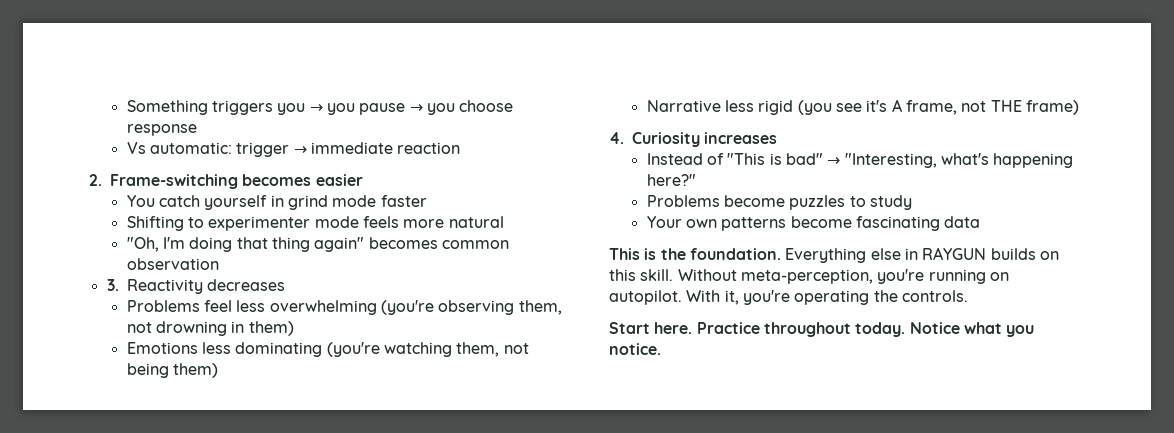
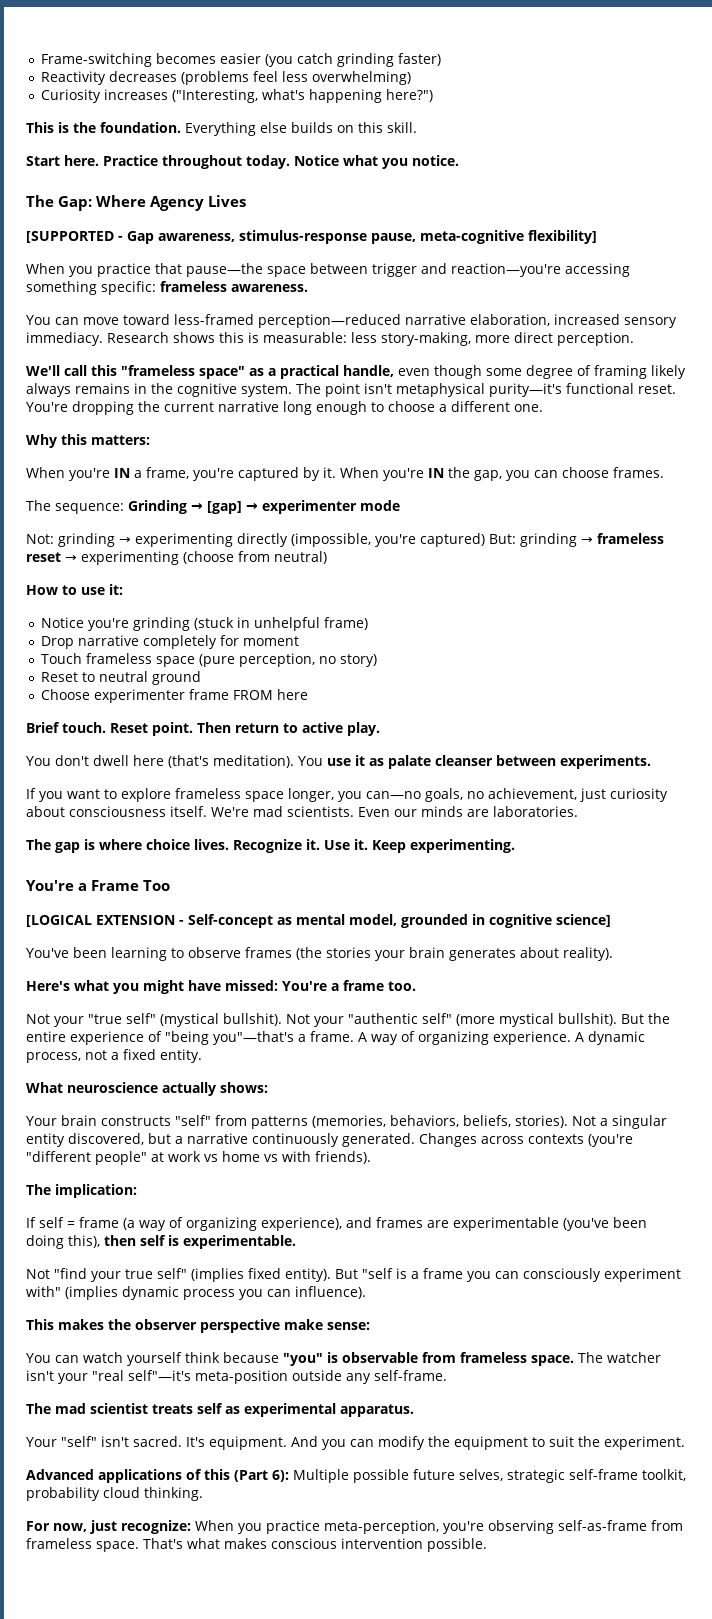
[126,100,514,115] [126,124,197,136] [126,142,461,157] [89,174,363,189] [126,195,427,210] [126,216,504,231] [126,237,509,252] [126,258,219,270] [106,279,119,291] Something triggers you → you pause → you choose response // Vs automatic: trigger → immediate reaction // 2. Frame-switching becomes easier // You catch yourself in grind mode faster // Shifting to experimenter mode feels more natural // "Oh, I'm doing that thing again" becomes common observation // 3. -> [40,53,441,67] Frame-switching becomes easier (you catch grinding faster) //
[126,300,200,312] // Problems -> [180,71,249,85] (problems
[269,300,562,315] [126,321,294,336] [126,342,529,357] [126,363,218,378] [646,99,1079,115] [609,132,778,147] [646,153,1074,168] [646,174,696,186] [646,195,912,210] [646,216,981,231] overwhelming (you're observing them, not drowning in them) // Emotions less dominating (you're watching them, not being them) // Narrative less rigid (you see it's A frame, not THE frame) // 4. Curiosity increases // Instead of "This is bad" → "Interesting, what's happening here?" // Problems become puzzles to study // Your own patterns become fascinating data -> [311,71,411,85] [40,89,433,103] overwhelming) // Curiosity increases ("Interesting, what's happening here?")
[904,247,987,260] in RAYGUN -> (287, 127) none
[677,269,1009,284] [609,290,968,305] Without meta-perception, you're running on autopilot. With it, you're operating the controls. -> (417, 127) none
(661, 349) none -> [26,195,246,211] [26,230,597,244] [26,263,630,277] [26,281,308,295] [26,314,677,328] [26,332,634,346] [26,365,686,379] [26,383,676,397] [26,401,543,415] [26,434,150,448] [26,467,664,481] [26,500,400,514] [26,533,664,547] [26,551,327,565] [26,584,123,595] [40,617,368,631] [40,635,299,649] [40,653,377,667] [40,671,201,685] [40,689,308,703] [26,722,380,736] [26,755,651,769] [26,788,668,802] [26,806,578,817] [26,839,515,853] [26,880,170,891] [26,914,611,928] [26,947,613,961] [26,980,416,994] [26,1013,670,1027] [26,1031,645,1045] [26,1049,202,1063] [26,1082,268,1096] [26,1115,667,1129] [26,1133,633,1147] [26,1151,371,1165] [26,1184,137,1198] [26,1217,647,1231] [26,1235,296,1249] [26,1268,681,1282] [26,1286,366,1300] [26,1319,370,1333] [26,1352,661,1366] [26,1370,447,1384] [26,1403,414,1417] [26,1436,685,1450] [26,1469,686,1483] [26,1487,203,1501] [26,1520,683,1534] [26,1538,487,1552] // The Gap: Where Agency Lives // [SUPPORTED - Gap awareness, stimulus-response pause, meta-cognitive flexibility] // When you practice that pause—the space between trigger and reaction—you're accessing something specific: frameless awareness. // You can move toward less-framed perception—reduced narrative elaboration, increased sensory immediacy. Research shows this is measurable: less story-making, more direct perception. // We'll call this "frameless space" as a practical handle, even though some degree of framing likely always remains in the cognitive system. The point isn't metaphysical purity—it's functional reset. You're dropping the current narrative long enough to choose a different one. // Why this matters: // When you're IN a frame, you're captured by it. When you're IN the gap, you can choose frames. // The sequence: Grinding → [gap] → experimenter mode // Not: grinding → experimenting directly (impossible, you're captured) But: grinding → frameless reset → experimenting (choose from neutral) // How to use it: // Notice you're grinding (stuck in unhelpful frame) // Drop narrative completely for moment // Touch frameless space (pure perception, no story) // Reset to neutral ground // Choose experimenter frame FROM here // Brief touch. Reset point. Then return to active play. // You don't dwell here (that's meditation). You use it as palate cleanser between experiments. // If you want to explore frameless space longer, you can—no goals, no achievement, just curiosity about consciousness itself. We're mad scientists. Even our minds are laboratories. // The gap is where choice lives. Recognize it. Use it. Keep experimenting. // You're a Frame Too // [LOGICAL EXTENSION - Self-concept as mental model, grounded in cognitive science] // You've been learning to observe frames (the stories your brain generates about reality). // Here's what you might have missed: You're a frame too. // Not your "true self" (mystical bullshit). Not your "authentic self" (more mystical bullshit). But the entire experience of "being you"—that's a frame. A way of organizing experience. A dynamic process, not a fixed entity. // What neuroscience actually shows: // Your brain constructs "self" from patterns (memories, behaviors, beliefs, stories). Not a singular entity discovered, but a narrative continuously generated. Changes across contexts (you're "different people" at work vs home vs with friends). // The implication: // If self = frame (a way of organizing experience), and frames are experimentable (you've been doing this), then self is experimentable. // Not "find your true self" (implies fixed entity). But "self is a frame you can consciously experiment with" (implies dynamic process you can influence). // This makes the observer perspective make sense: // You can watch yourself think because "you" is observable from frameless space. The watcher isn't your "real self"—it's meta-position outside any self-frame. // The mad scientist treats self as experimental apparatus. // Your "self" isn't sacred. It's equipment. And you can modify the equipment to suit the experiment. // Advanced applications of this (Part 6): Multiple possible future selves, strategic self-frame toolkit, probability cloud thinking. // For now, just recognize: When you practice meta-perception, you're observing self-as-frame from frameless space. That's what makes conscious intervention possible.

